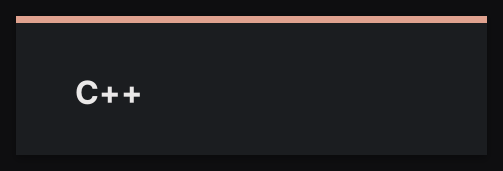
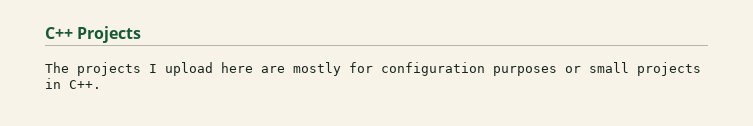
(143, 92) none -> [77,26,142,43] [45,62,701,76] [45,78,101,89] Projects // The projects I upload here are mostly for configuration purposes or small projects in C++.

